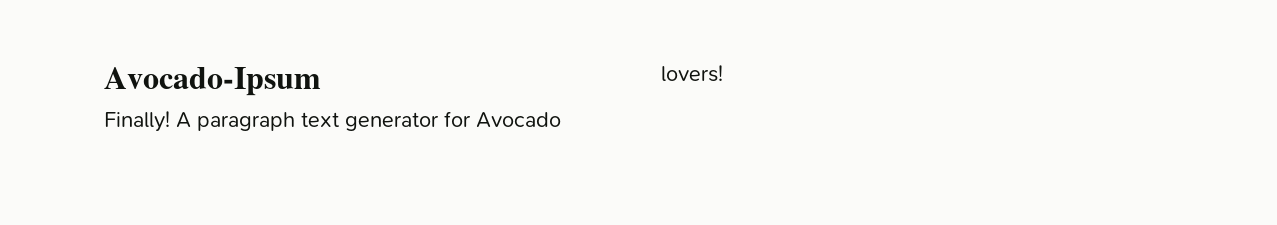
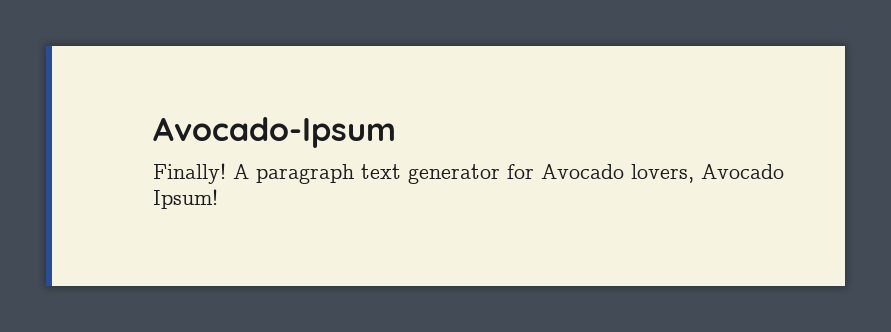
[661,65,723,82] lovers! -> [631,164,784,183] [153,189,218,209] lovers, Avocado Ipsum!

